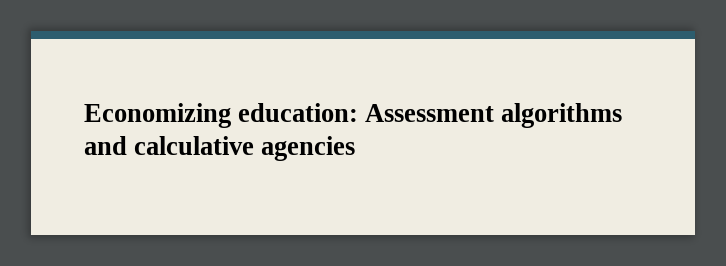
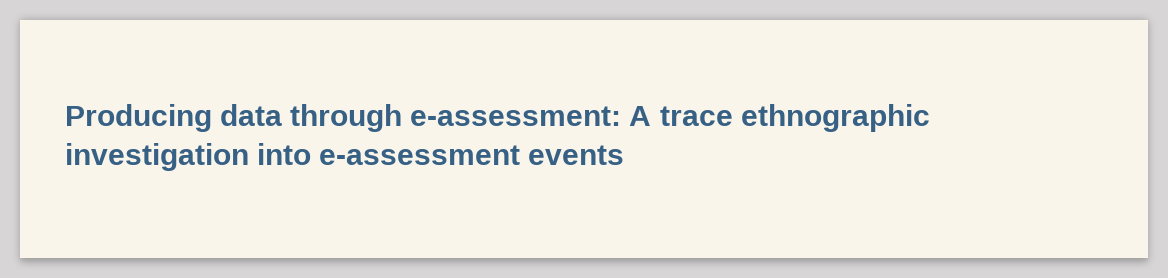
[84,103,623,128] [84,136,356,161] Economizing education: Assessment algorithms and calculative agencies -> [65,104,930,132] [65,143,625,171] Producing data through e-assessment: A trace ethnographic investigation into e-assessment events

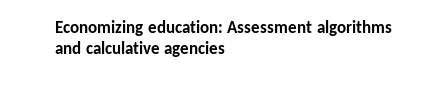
[65,104,930,132] [65,143,625,171] Producing data through e-assessment: A trace ethnographic investigation into e-assessment events -> [55,20,392,36] [55,41,226,57] Economizing education: Assessment algorithms and calculative agencies

